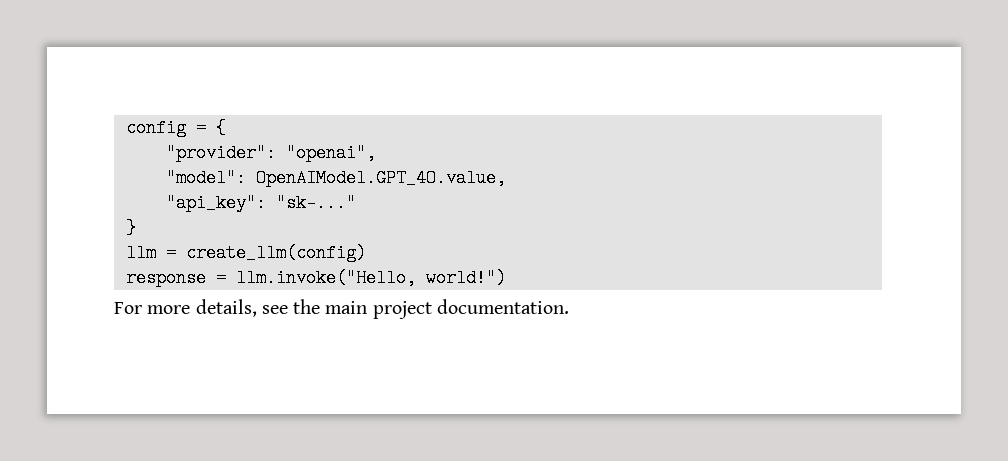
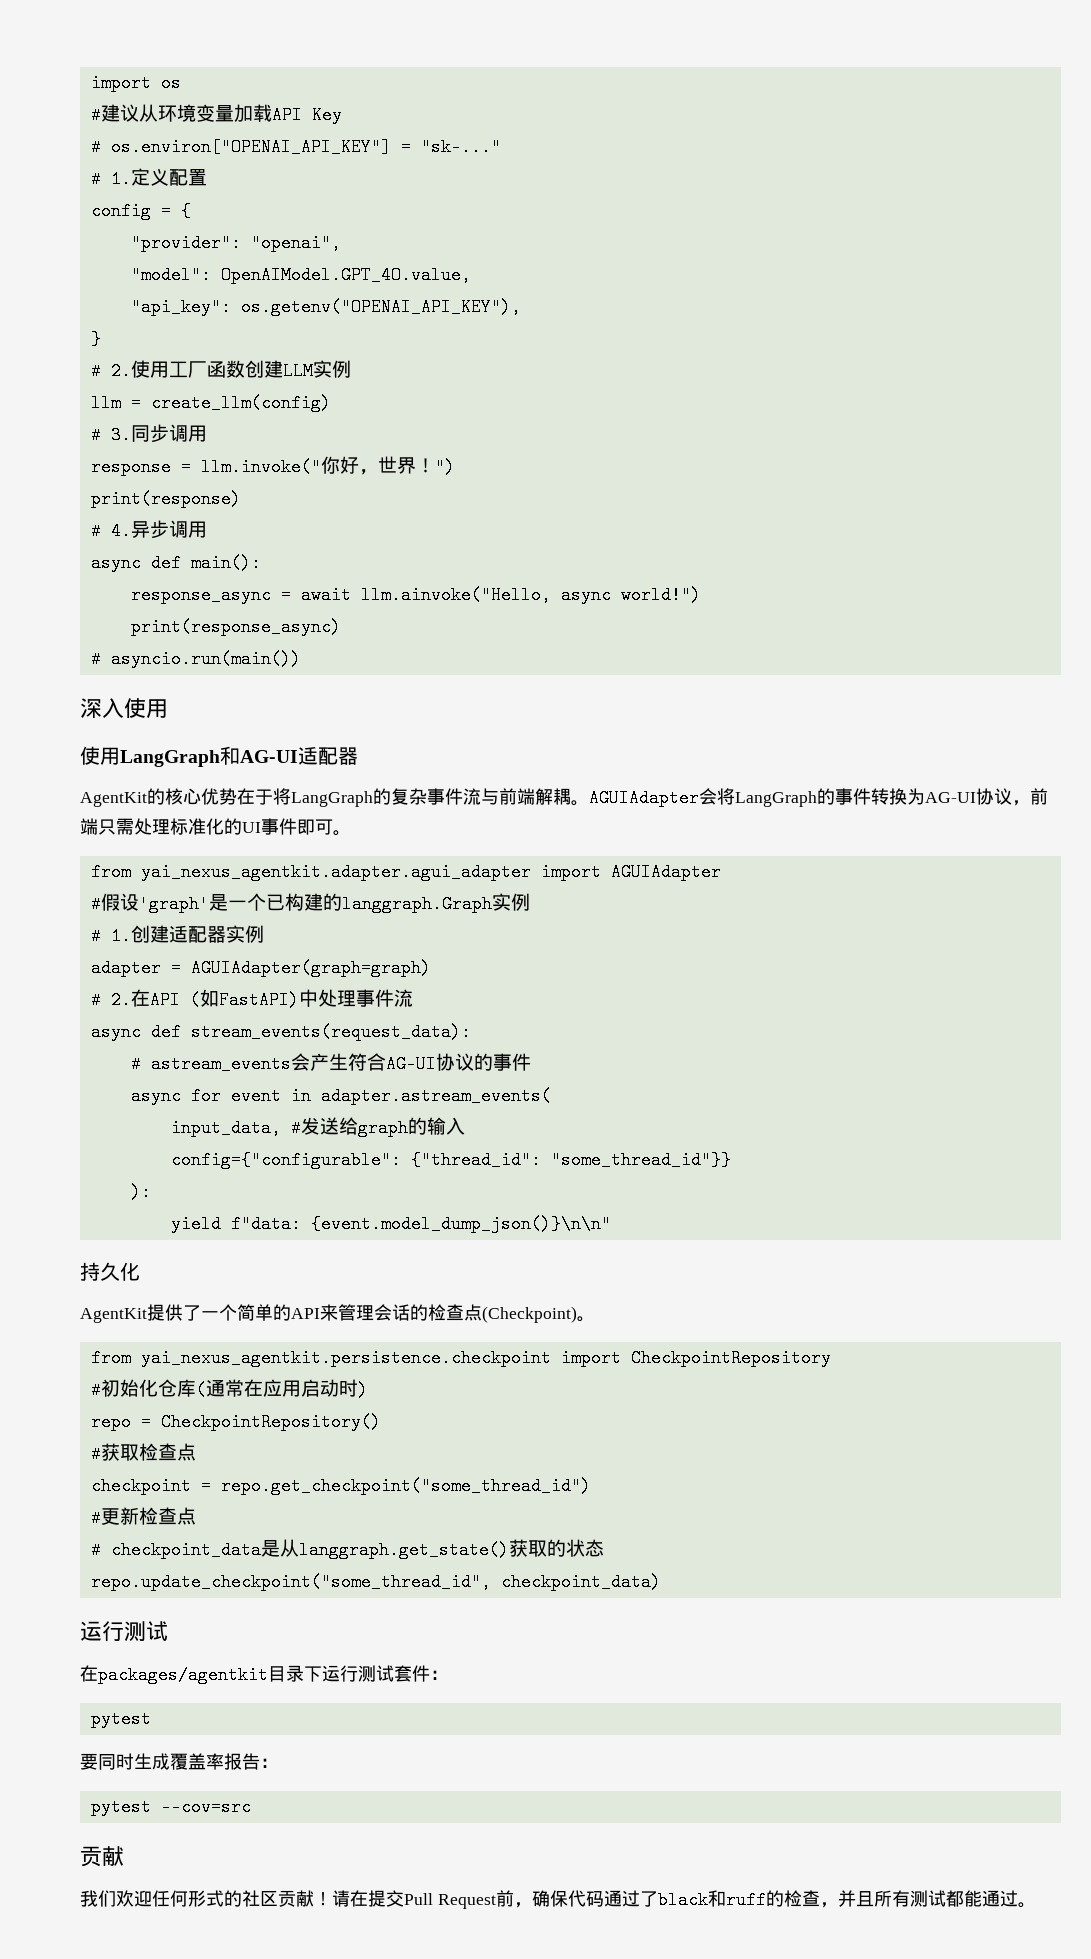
(125, 128) none -> [90,74,181,92] [90,104,342,124] [90,138,501,156] [90,168,207,188] import os // #建议从环境变量加载API Key // # os.environ["OPENAI_API_KEY"] = "sk-..." // # 1.定义配置 //
[275,194,356,212] "sk-..." -> [240,298,521,316] os.getenv("OPENAI_API_KEY"),
[125,244,366,262] [125,269,506,287] [114,299,569,319] llm = create_llm(config) // response = llm.invoke("Hello, world!") // For more details, see the main project documentation. -> [90,360,351,380] [90,394,331,412] [90,424,207,444] [90,456,455,476] [90,490,241,508] [90,520,207,540] [90,554,261,572] [130,586,701,604] [130,618,341,636] [90,650,301,668] [80,698,168,718] [80,746,358,767] [80,788,1048,807] [80,818,351,836] [90,863,721,881] [90,893,530,913] [90,925,264,945] [90,959,431,977] [90,989,413,1009] [90,1023,471,1041] [130,1053,531,1073] [130,1087,551,1105] [170,1117,465,1137] [170,1151,731,1169] [130,1183,151,1201] [170,1215,611,1233] [80,1262,140,1281] [80,1304,595,1323] [90,1349,831,1367] [90,1379,368,1399] [90,1413,381,1431] [90,1443,196,1463] [90,1477,591,1495] [90,1507,196,1527] [90,1539,604,1559] [90,1573,661,1591] [80,1621,168,1642] [80,1665,448,1684] [90,1710,151,1728] [80,1753,278,1770] [90,1798,251,1816] [80,1846,124,1867] [80,1890,1036,1909] # 2.使用工厂函数创建LLM实例 // llm = create_llm(config) // # 3.同步调用 // response = llm.invoke("你好，世界！") // print(response) // # 4.异步调用 // async def main(): // response_async = await llm.ainvoke("Hello, async world!") // print(response_async) // # asyncio.run(main()) // 深入使用 // 使用LangGraph和AG-UI适配器 // AgentKit的核心优势在于将LangGraph的复杂事件流与前端解耦。AGUIAdapter会将LangGraph的事件转换为AG-UI协议，前端只需处理标准化的UI事件即可。 // from yai_nexus_agentkit.adapter.agui_adapter import AGUIAdapter // #假设'graph'是一个已构建的langgraph.Graph实例 // # 1.创建适配器实例 // adapter = AGUIAdapter(graph=graph) // # 2.在API (如FastAPI)中处理事件流 // async def stream_events(request_data): // # astream_events会产生符合AG-UI协议的事件 // async for event in adapter.astream_events( // input_data, #发送给graph的输入 // config={"configurable": {"thread_id": "some_thread_id"}} // ): // yield f"data: {event.model_dump_json()}\n\n" // 持久化 // AgentKit提供了一个简单的API来管理会话的检查点(Checkpoint)。 // from yai_nexus_agentkit.persistence.checkpoint import CheckpointRepository // #初始化仓库(通常在应用启动时) // repo = CheckpointRepository() // #获取检查点 // checkpoint = repo.get_checkpoint("some_thread_id") // #更新检查点 // # checkpoint_data是从langgraph.get_state()获取的状态 // repo.update_checkpoint("some_thread_id", checkpoint_data) // 运行测试 // 在packages/agentkit目录下运行测试套件： // pytest // 要同时生成覆盖率报告： // pytest --cov=src // 贡献 // 我们欢迎任何形式的社区贡献！请在提交Pull Request前，确保代码通过了black和ruff的检查，并且所有测试都能通过。

